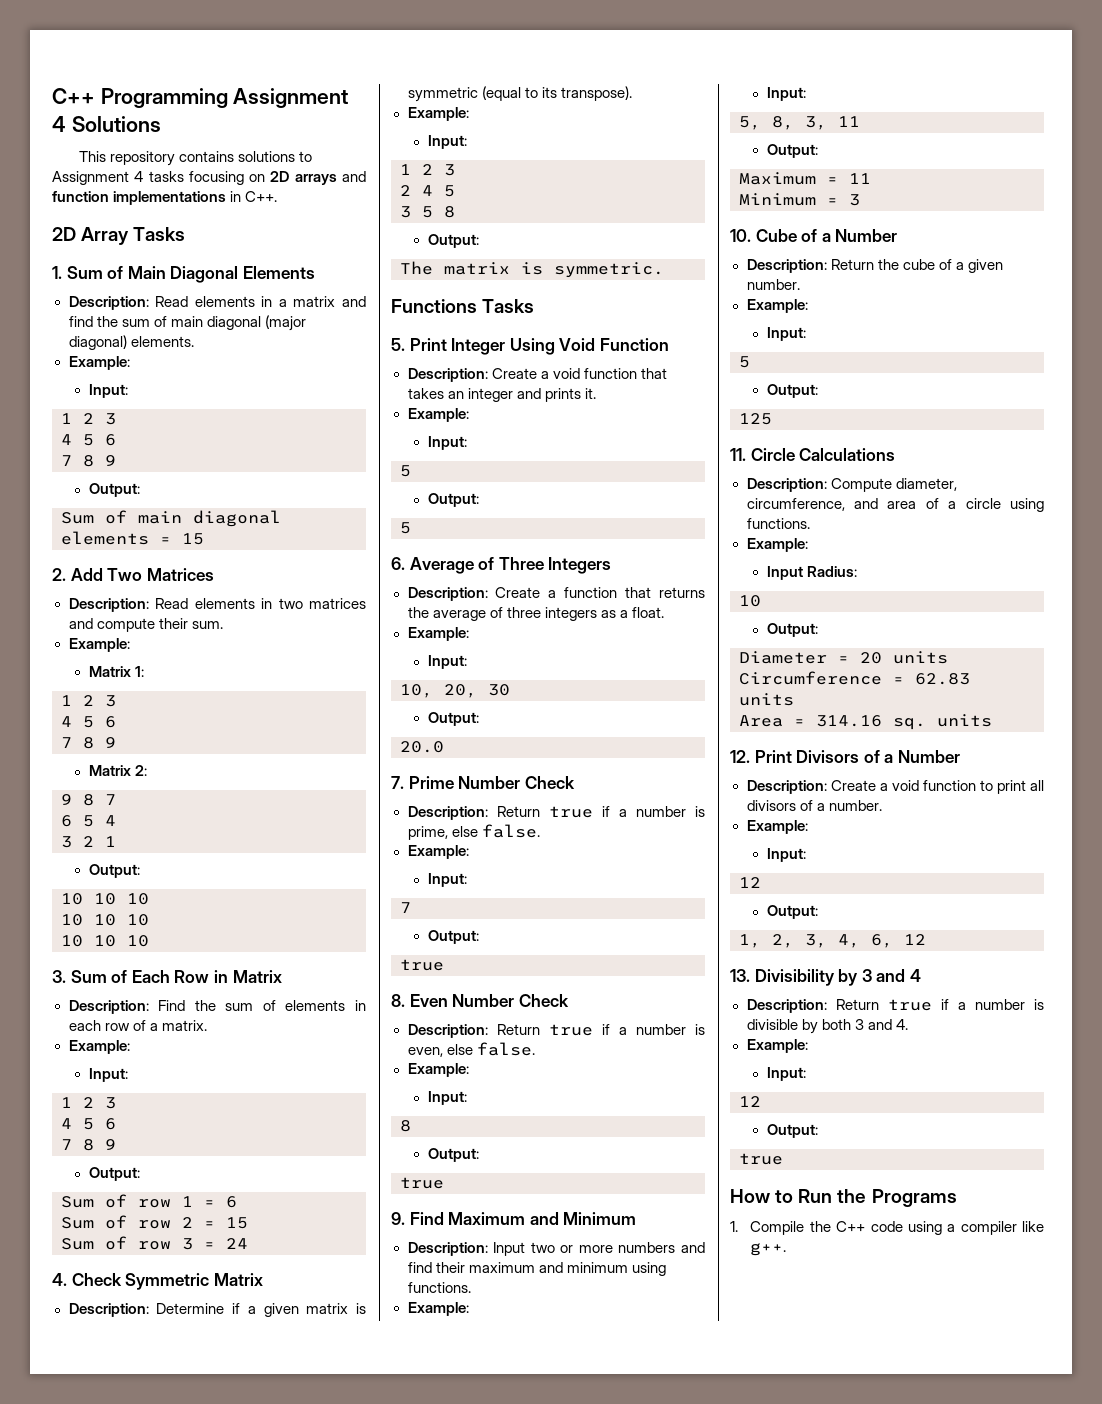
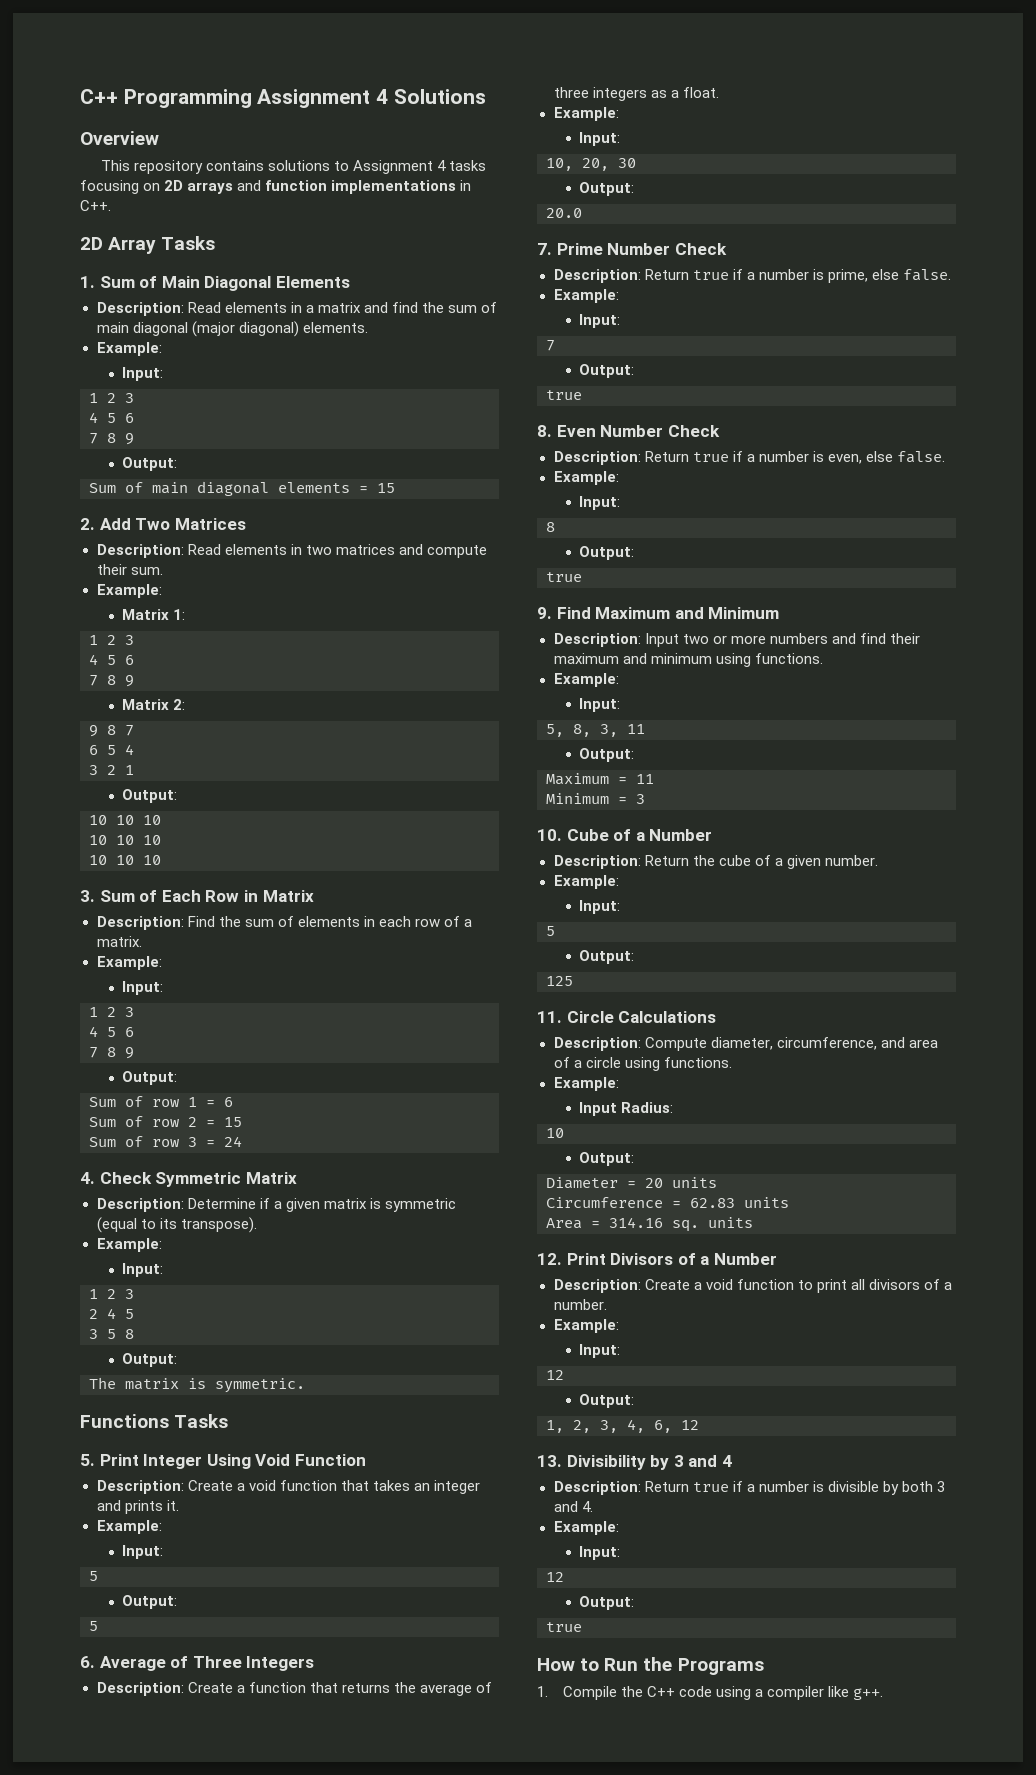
(161, 124) none -> [80,131,159,145] // Overview

